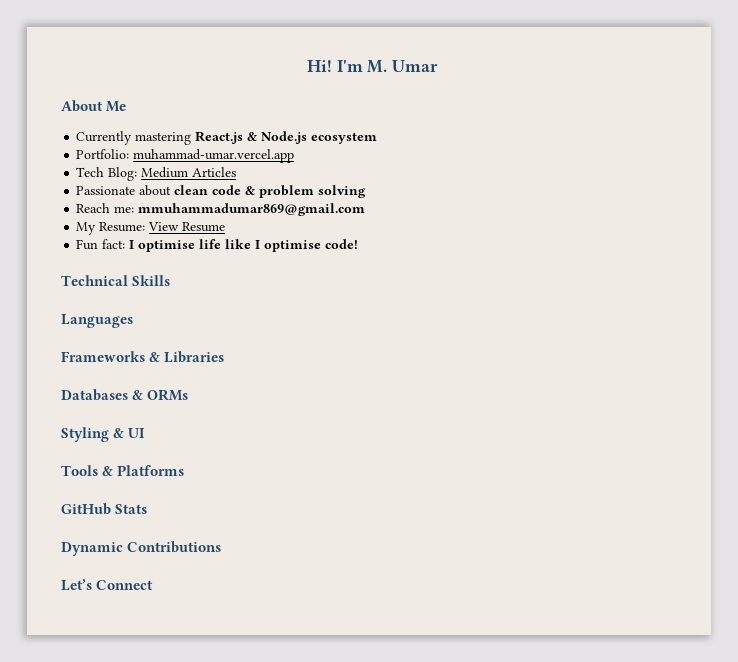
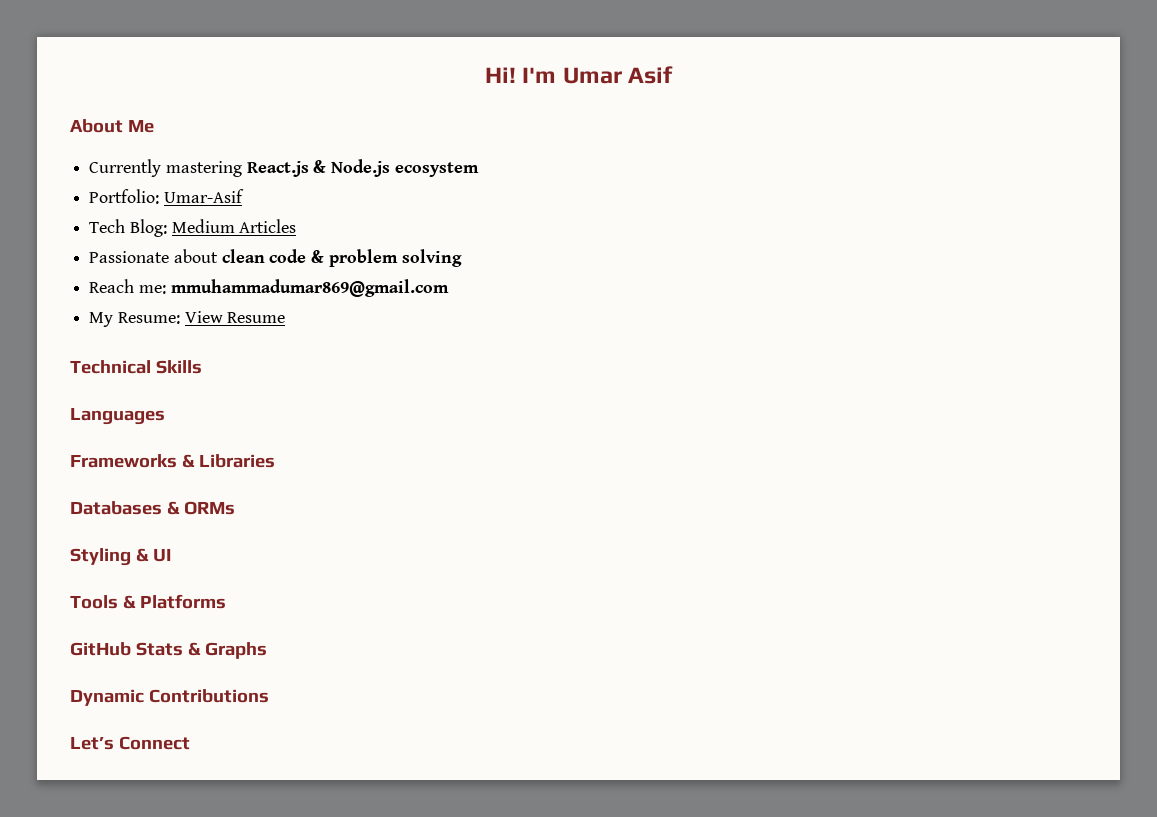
[367,60,388,73] M. -> (557, 75) none
(439, 66) none -> [628,66,674,84] Asif
[133,149,295,163] muhammad-umar.vercel.app -> [163,189,244,203] Umar-Asif
[76,239,359,252] // Fun fact: I optimise life like I optimise code! -> (286, 317) none
(148, 509) none -> [187,642,267,659] & Graphs

